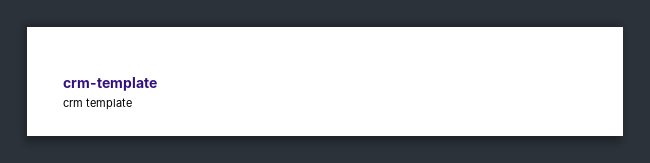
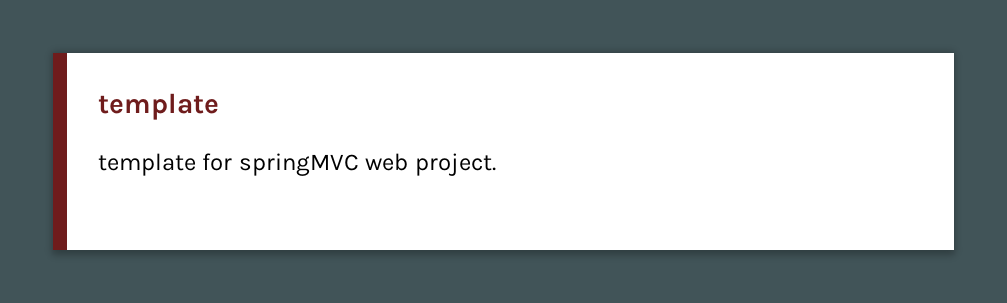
[63,77,157,91] [63,98,132,110] crm-template // crm template -> [98,93,219,120] [98,153,496,176] template // template for springMVC web project.

